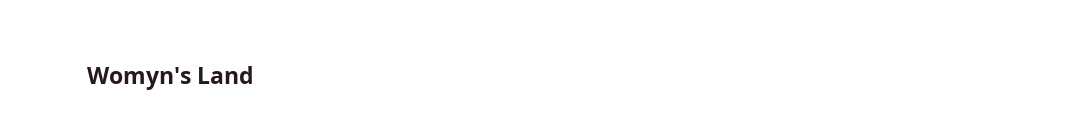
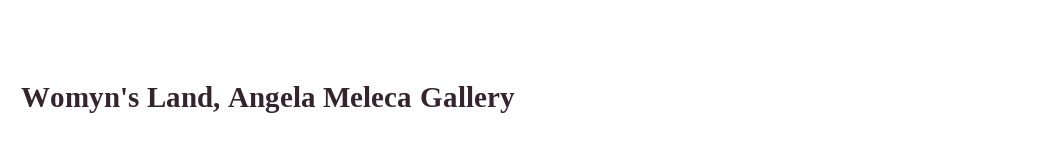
[197,66,255,84] Land -> [146,86,516,113] Land, Angela Meleca Gallery

